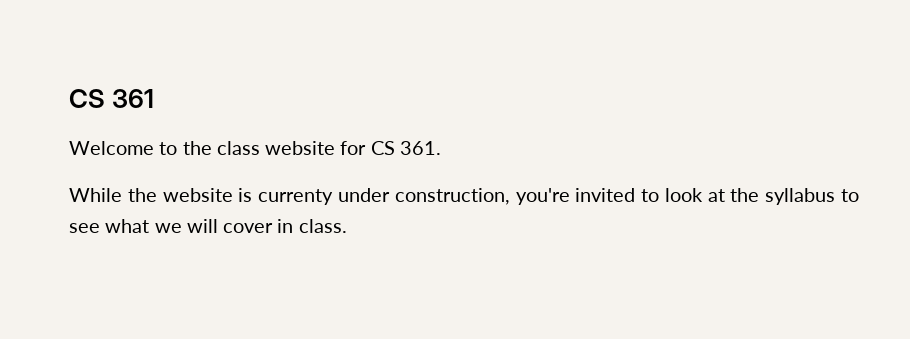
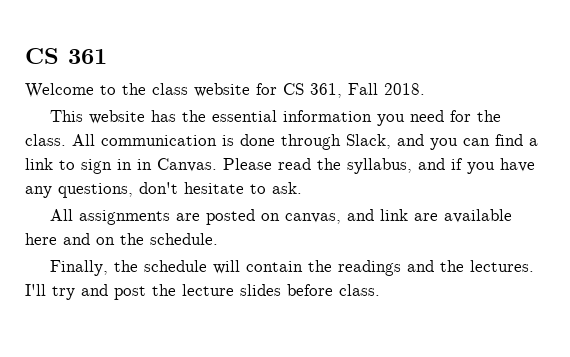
[399,141,441,155] [69,188,860,205] [69,219,294,233] 361. // While the website is currenty under construction, you're invited to look at the syllabus to see what we will cover in -> [310,83,425,98] [50,110,502,126] [25,134,538,150] [25,158,535,174] [25,182,302,198] [50,209,513,225] [25,233,218,245] [50,260,535,276] [25,284,333,300] 361, Fall 2018. // This website has the essential information you need for the class. All communication is done through Slack, and you can find a link to sign in in Canvas. Please read the syllabus, and if you have any questions, don't hesitate to ask. // All assignments are posted on canvas, and link are available here and on the schedule. // Finally, the schedule will contain the readings and the lectures. I'll try and post the lecture slides before

